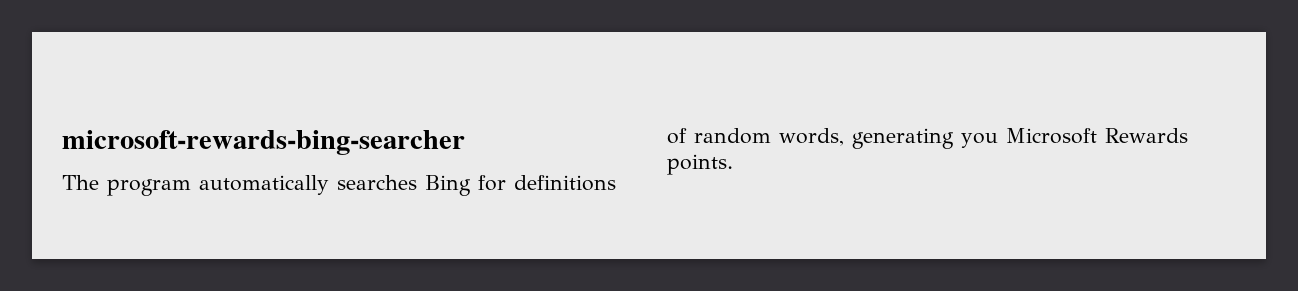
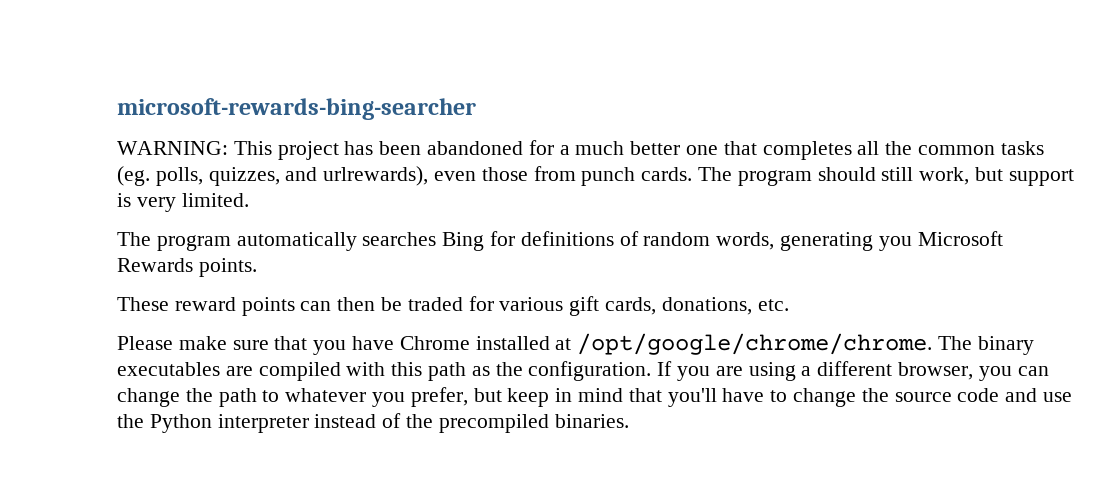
(465, 142) none -> [117,140,1044,160] [117,166,1074,186] [117,193,249,212] // WARNING: This project has been abandoned for a much better one that completes all the common tasks (eg. polls, quizzes, and urlrewards), even those from punch cards. The program should still work, but support is very limited.
(733, 164) none -> [117,296,789,316] [117,333,1034,355] [117,361,1049,381] [117,387,1073,407] [117,413,629,433] // These reward points can then be traded for various gift cards, donations, etc. // Please make sure that you have Chrome installed at /opt/google/chrome/chrome. The binary executables are compiled with this path as the configuration. If you are using a different browser, you can change the path to whatever you prefer, but keep in mind that you'll have to change the source code and use the Python interpreter instead of the precompiled binaries.

